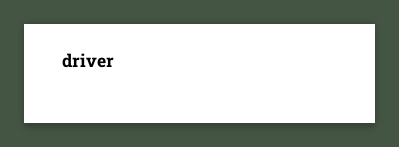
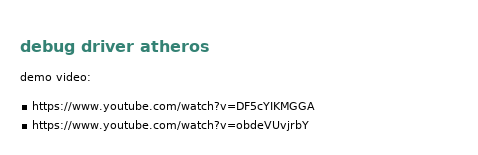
[62,53,114,68] driver -> [20,40,210,55] [20,72,91,81] [32,101,316,112] [32,120,310,131] debug driver atheros // demo video: // https://www.youtube.com/watch?v=DF5cYIKMGGA // https://www.youtube.com/watch?v=obdeVUvjrbY

